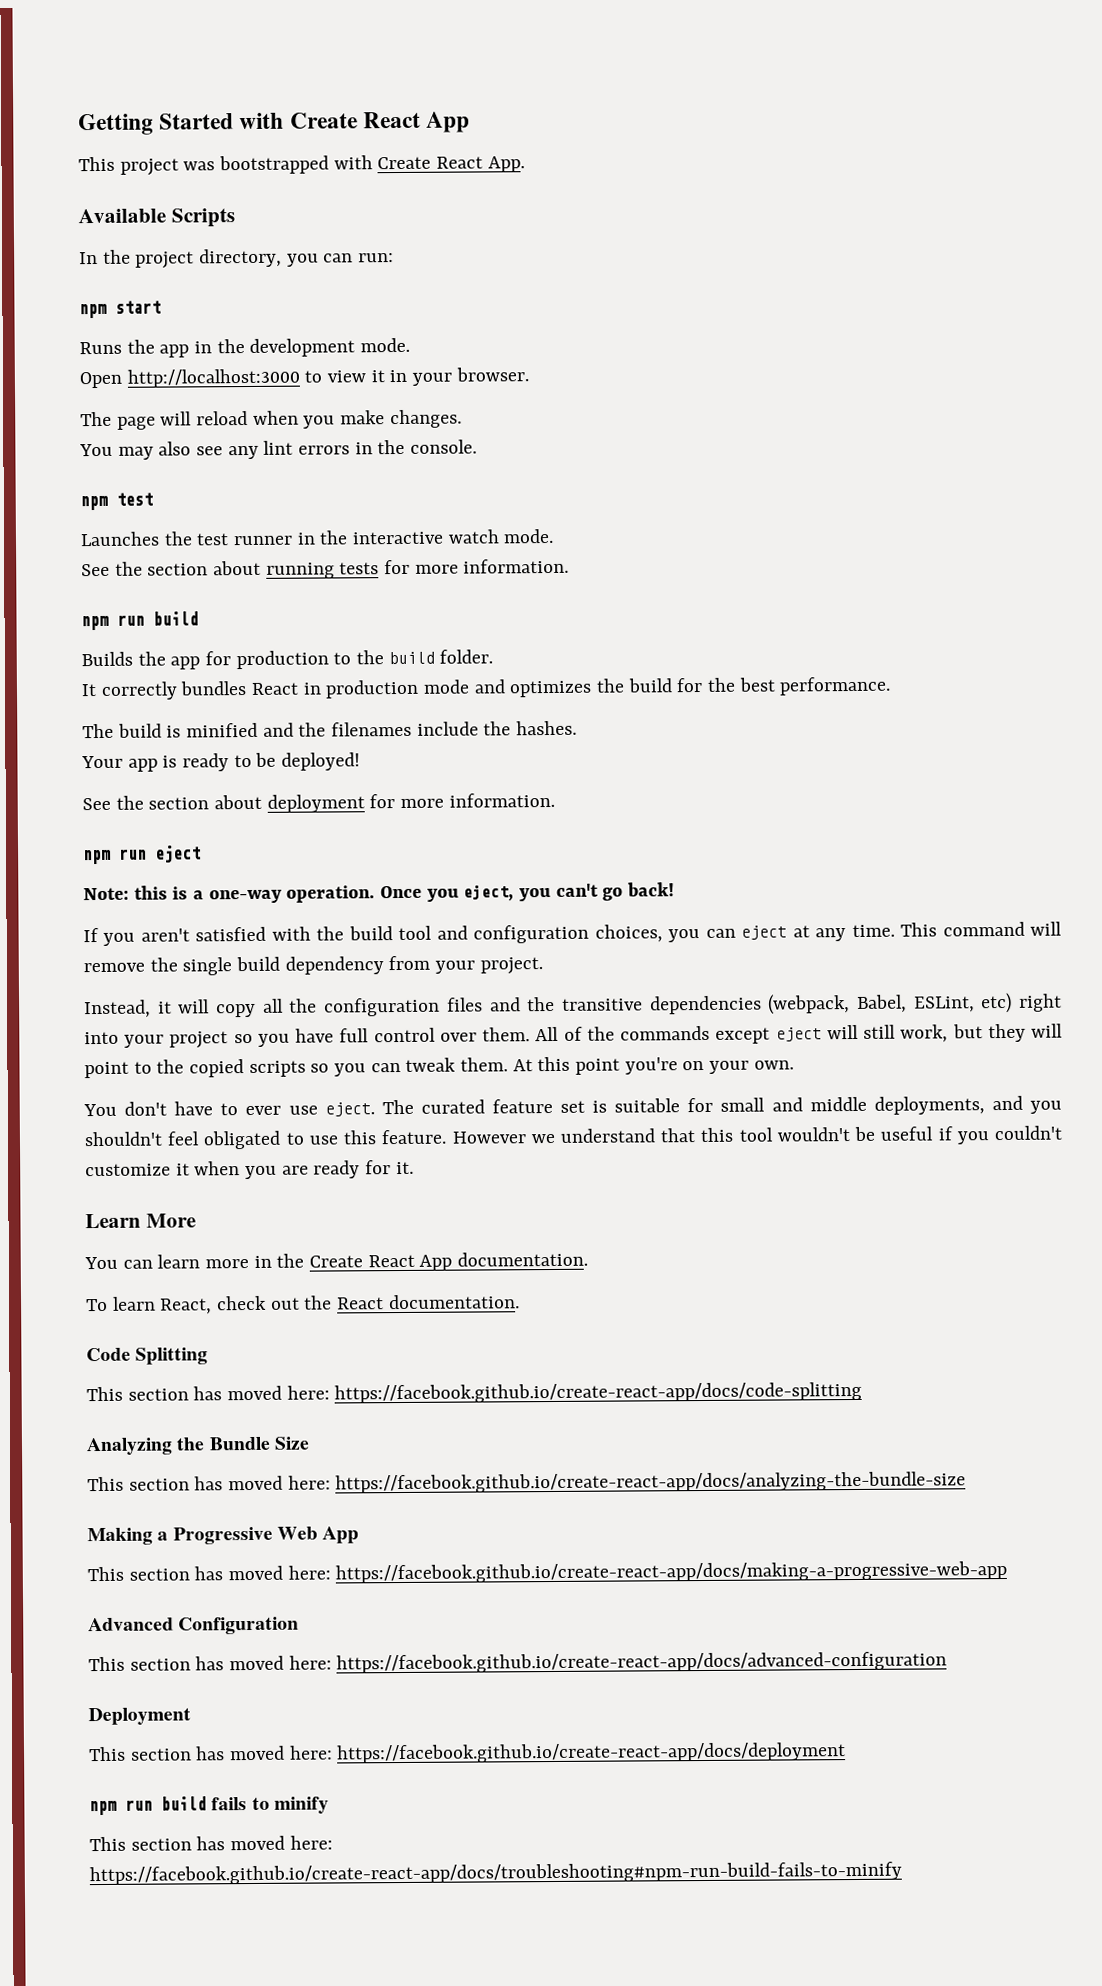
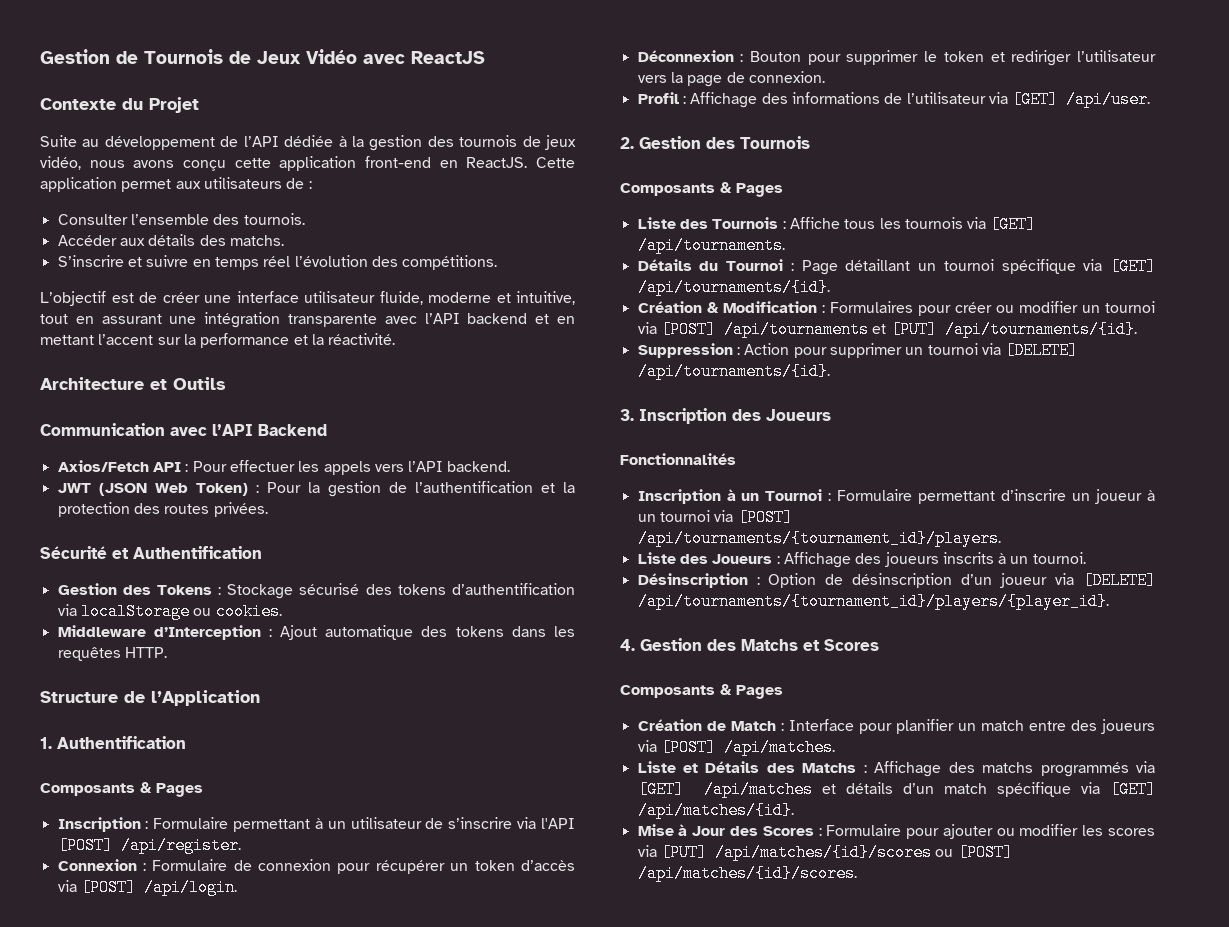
[78,111,471,136] [78,155,525,176] [78,208,235,228] [79,248,395,269] [79,300,161,319] [79,337,411,358] [79,367,529,389] [80,409,462,430] [79,439,478,460] [80,492,153,511] [80,528,555,547] [81,558,570,579] [81,611,199,631] [81,649,494,670] [81,676,892,700] [82,720,578,739] [81,752,361,772] [82,792,555,813] [83,845,201,865] [83,882,676,904] [83,921,1063,946] [83,955,543,976] [84,992,1062,1019] [84,1023,1063,1049] [84,1056,794,1079] [83,1095,1062,1117] [84,1125,1062,1150] [85,1160,414,1180] [85,1213,196,1229] [84,1251,589,1271] [86,1294,520,1315] [86,1347,209,1365] [86,1381,863,1404] [86,1436,310,1456] [87,1471,967,1494] [87,1526,360,1546] [87,1560,1008,1584] [88,1616,300,1635] [88,1651,948,1674] [88,1707,191,1726] [88,1742,847,1764] [89,1796,329,1816] [89,1835,333,1852] [89,1861,902,1886] Getting Started with Create React App // This project was bootstrapped with Create React App. // Available Scripts // In the project directory, you can run: // npm start // Runs the app in the development mode. // Open http://localhost:3000 to view it in your browser. // The page will reload when you make changes. // You may also see any lint errors in the console. // npm test // Launches the test runner in the interactive watch mode. // See the section about running tests for more information. // npm run build // Builds the app for production to the build folder. // It correctly bundles React in production mode and optimizes the build for the best performance. // The build is minified and the filenames include the hashes. // Your app is ready to be deployed! // See the section about deployment for more information. // npm run eject // Note: this is a one-way operation. Once you eject, you can't go back! // If you aren't satisfied with the build tool and configuration choices, you can eject at any time. This command will remove the single build dependency from your project. // Instead, it will copy all the configuration files and the transitive dependencies (webpack, Babel, ESLint, etc) right into your project so you have full control over them. All of the commands except eject will still work, but they will point to the copied scripts so you can tweak them. At this point you're on your own. // You don't have to ever use eject. The curated feature set is suitable for small and middle deployments, and you shouldn't feel obligated to use this feature. However we understand that this tool wouldn't be useful if you couldn't customize it when you are ready for it. // Learn More // You can learn more in the Create React App documentation. // To learn React, check out the React documentation. // Code Splitting // This section has moved here: https://facebook.github.io/create-react-app/docs/code-splitting // Analyzing the Bundle Size // This section has moved here: https://facebook.github.io/create-react-app/docs/analyzing-the-bundle-size // Making a Progressive Web App // This section has moved here: https://facebook.github.io/create-react-app/docs/making-a-progressive-web-app // Advanced Configuration // This section has moved here: https://facebook.github.io/create-react-app/docs/advanced-configuration // Deployment // This section has moved here: https://facebook.github.io/create-react-app/docs/deployment // npm run build fails to minify // This section has moved here: https://facebook.github.io/create-react-app/docs/troubleshooting#npm-run-build-fails-to-minify -> [40,49,485,64] [40,97,199,113] [40,135,576,151] [40,156,575,171] [40,177,312,192] [57,213,305,225] [57,234,284,246] [57,255,498,270] [40,291,575,306] [40,312,575,328] [40,333,396,348] [40,377,226,390] [40,423,327,436] [57,460,511,475] [57,481,575,497] [57,502,268,517] [40,546,262,559] [57,583,575,599] [57,603,282,620] [57,625,575,640] [57,647,167,661] [40,690,260,706] [40,736,186,749] [40,782,203,797] [57,817,576,832] [57,837,241,854] [57,859,575,874] [57,879,237,896] [637,50,1156,66] [637,71,825,87] [637,91,1151,108] [620,136,810,149] [620,182,783,197] [637,216,1037,233] [637,237,785,254] [637,258,1156,275] [637,279,830,296] [637,301,1155,316] [637,321,1137,338] [637,342,1079,359] [637,363,830,380] [620,408,831,424] [620,453,736,465] [637,489,1155,504] [637,509,793,526] [637,530,1001,547] [637,552,1086,568] [637,572,1156,589] [637,593,1109,610] [620,638,879,651] [620,684,783,699] [637,719,1155,734] [637,739,835,756] [637,761,1155,777] [637,781,1156,798] [637,802,794,819] [637,824,1155,839] [637,844,1013,861] [637,865,857,882] Gestion de Tournois de Jeux Vidéo avec ReactJS // Contexte du Projet // Suite au développement de l’API dédiée à la gestion des tournois de jeux vidéo, nous avons conçu cette application front-end en ReactJS. Cette application permet aux utilisateurs de : // Consulter l’ensemble des tournois. // Accéder aux détails des matchs. // S’inscrire et suivre en temps réel l’évolution des compétitions. // L’objectif est de créer une interface utilisateur fluide, moderne et intuitive, tout en assurant une intégration transparente avec l’API backend et en mettant l’accent sur la performance et la réactivité. // Architecture et Outils // Communication avec l’API Backend // Axios/Fetch API : Pour effectuer les appels vers l’API backend. // JWT (JSON Web Token) : Pour la gestion de l’authentification et la protection des routes privées. // Sécurité et Authentification // Gestion des Tokens : Stockage sécurisé des tokens d’authentification via localStorage ou cookies. // Middleware d’Interception : Ajout automatique des tokens dans les requêtes HTTP. // Structure de l’Application // 1. Authentification // Composants & Pages // Inscription : Formulaire permettant à un utilisateur de s’inscrire via l'API [POST] /api/register. // Connexion : Formulaire de connexion pour récupérer un token d’accès via [POST] /api/login. // Déconnexion : Bouton pour supprimer le token et rediriger l’utilisateur vers la page de connexion. // Profil : Affichage des informations de l’utilisateur via [GET] /api/user. // 2. Gestion des Tournois // Composants & Pages // Liste des Tournois : Affiche tous les tournois via [GET] /api/tournaments. // Détails du Tournoi : Page détaillant un tournoi spécifique via [GET] /api/tournaments/{id}. // Création & Modification : Formulaires pour créer ou modifier un tournoi via [POST] /api/tournaments et [PUT] /api/tournaments/{id}. // Suppression : Action pour supprimer un tournoi via [DELETE] /api/tournaments/{id}. // 3. Inscription des Joueurs // Fonctionnalités // Inscription à un Tournoi : Formulaire permettant d’inscrire un joueur à un tournoi via [POST] /api/tournaments/{tournament_id}/players. // Liste des Joueurs : Affichage des joueurs inscrits à un tournoi. // Désinscription : Option de désinscription d’un joueur via [DELETE] /api/tournaments/{tournament_id}/players/{player_id}. // 4. Gestion des Matchs et Scores // Composants & Pages // Création de Match : Interface pour planifier un match entre des joueurs via [POST] /api/matches. // Liste et Détails des Matchs : Affichage des matchs programmés via [GET] /api/matches et détails d’un match spécifique via [GET] /api/matches/{id}. // Mise à Jour des Scores : Formulaire pour ajouter ou modifier les scores via [PUT] /api/matches/{id}/scores ou [POST] /api/matches/{id}/scores.

